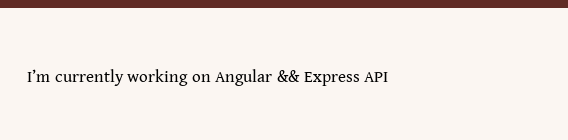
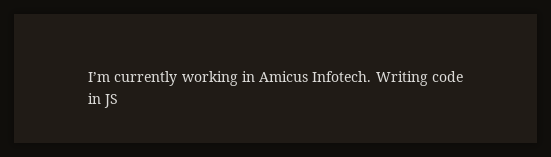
[191,69,389,86] on Angular && Express API -> [241,71,463,86] [88,93,118,108] in Amicus Infotech. Writing code in JS

